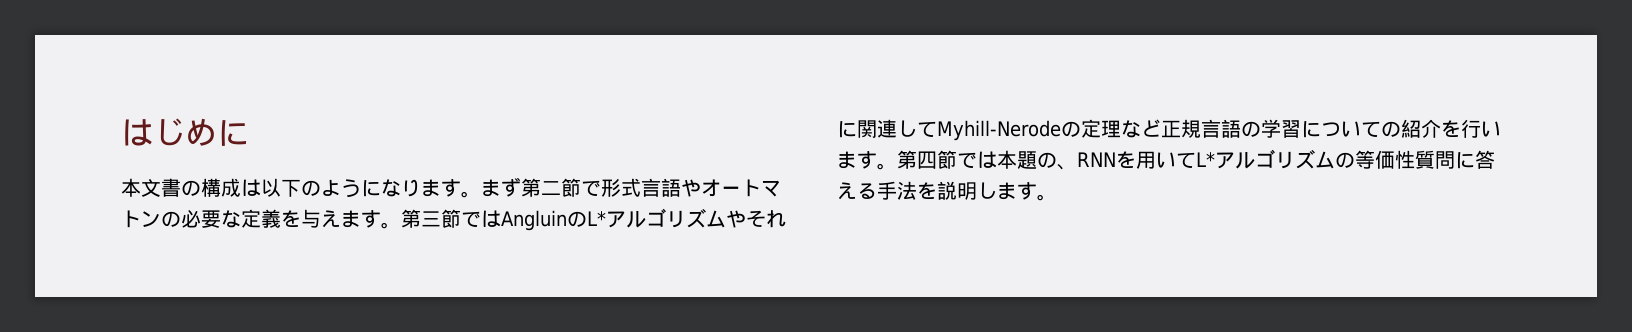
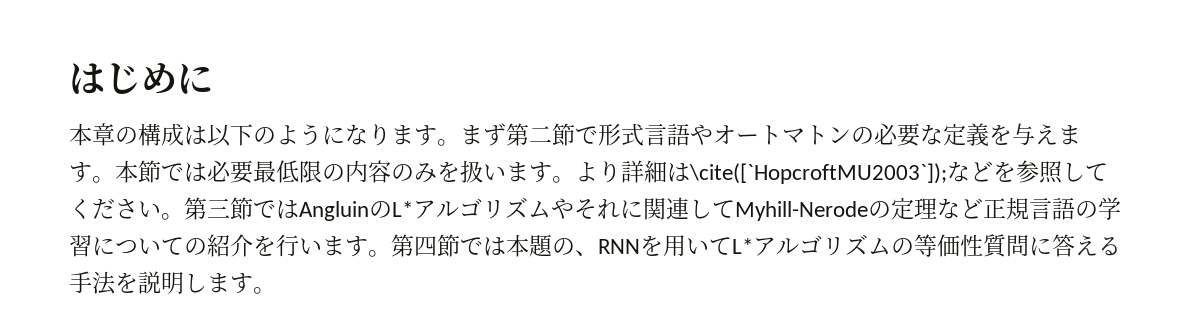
[141,178,181,197] 文書 -> [92,123,115,146] 章
(401, 225) none -> [115,160,1108,184] [69,198,184,220] 本節では必要最低限の内容のみを扱います。より詳細は\cite([`HopcroftMU2003`]);などを参照してください。

